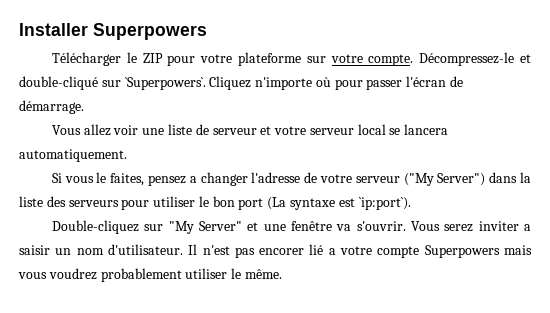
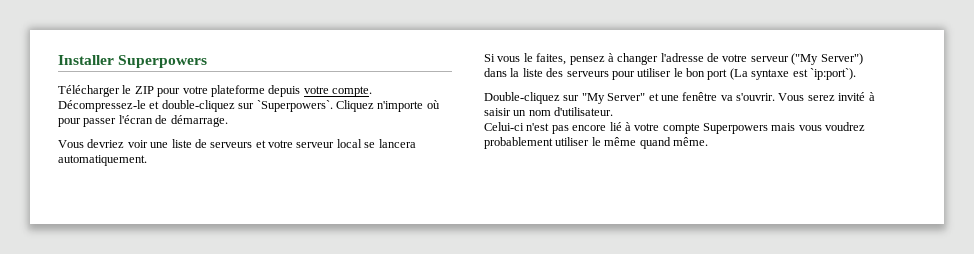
[306,56,326,63] sur -> [268,85,301,97] depuis
[19,76,98,90] double-cliqué -> [161,100,235,112] double-cliquez
[83,124,111,136] allez -> [87,139,125,148] devriez
[212,128,257,135] serveur -> [210,142,253,148] serveurs
[189,176,197,183] a -> [607,53,614,62] à
[478,221,531,231] inviter a -> [838,92,875,101] invité à
[188,244,198,255] Il -> [484,122,524,131] // Celui-ci
[259,244,336,255] encorer lié a -> [572,122,631,131] encore lié à
(242, 273) none -> [604,137,671,149] même quand

